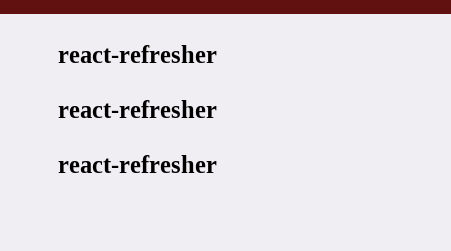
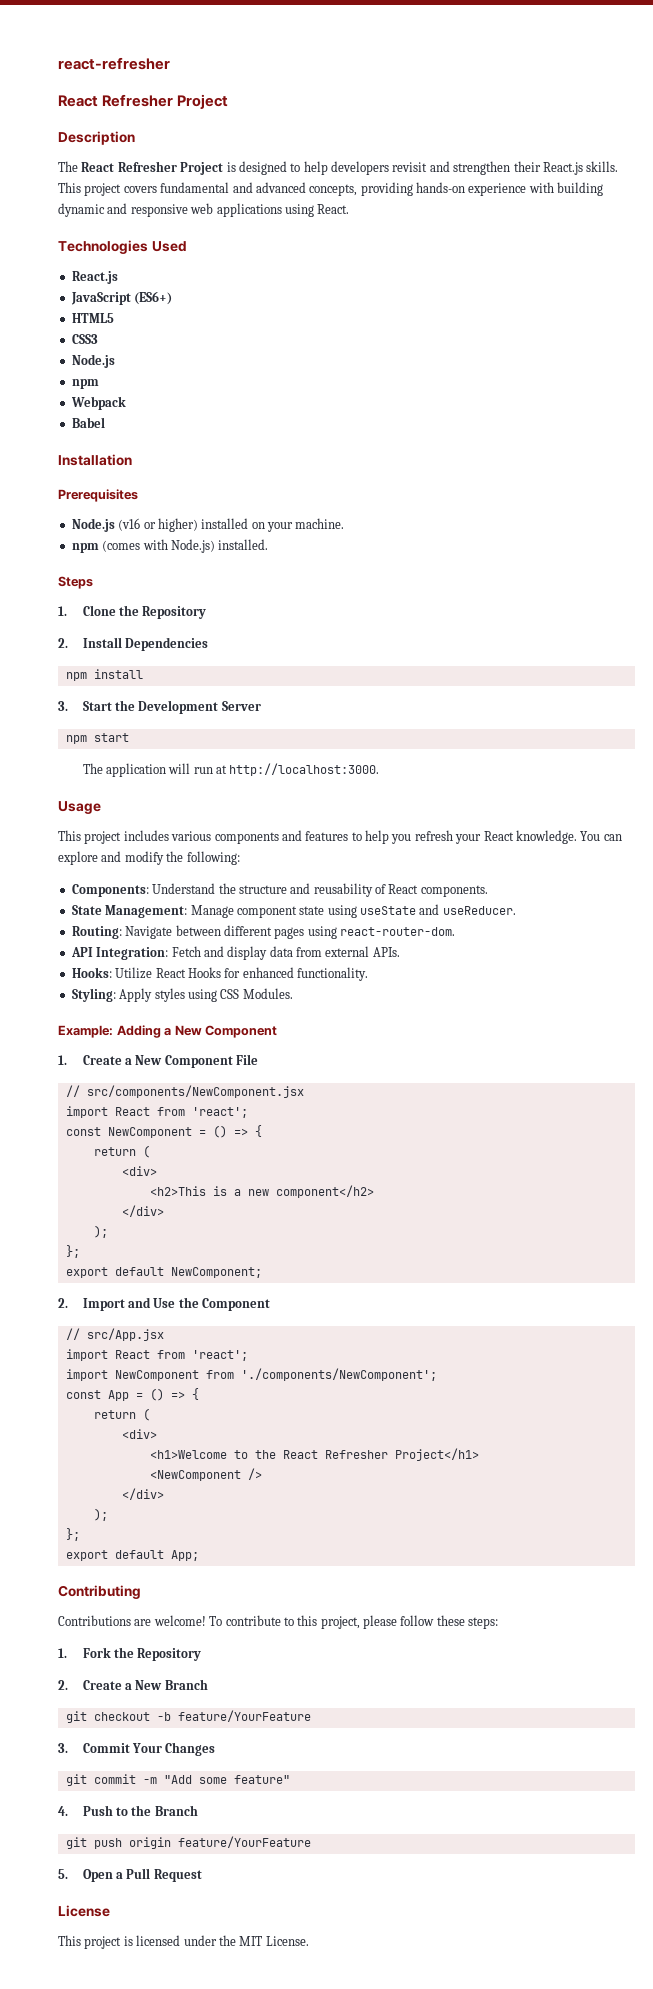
[58,45,217,63] [58,100,217,118] [58,155,217,173] react-refresher // react-refresher // react-refresher -> [58,57,170,70] [58,94,229,109] [58,131,135,145] [58,161,619,175] [58,182,604,196] [58,203,350,217] [58,240,187,254] [71,271,118,284] [70,291,173,305] [71,313,114,323] [71,334,98,344] [71,354,115,368] [71,379,99,389] [70,396,126,410] [71,417,105,428] [58,454,132,466] [58,489,138,502] [71,518,345,532] [71,539,269,553] [58,576,93,589] [58,605,207,619] [58,637,208,651] [65,669,143,681] [58,700,261,714] [65,733,129,744] [82,763,380,777] [58,801,101,814] [58,830,622,844] [58,851,240,865] [71,883,488,897] [71,904,516,918] [71,925,455,939] [70,946,400,960] [71,967,368,981] [71,988,293,1002] [58,1025,278,1038] [58,1054,259,1068] [65,1085,304,1098] [65,1106,248,1118] [65,1125,262,1138] [93,1145,150,1158] [121,1166,157,1176] [149,1185,374,1198] [121,1205,164,1217] [93,1225,108,1238] [65,1245,80,1258] [65,1267,262,1278] [58,1297,271,1311] [65,1328,164,1341] [65,1349,248,1361] [65,1368,437,1381] [65,1388,199,1401] [93,1408,150,1421] [121,1429,157,1439] [149,1448,479,1461] [149,1468,262,1481] [121,1488,164,1500] [93,1508,108,1521] [65,1528,80,1541] [65,1550,199,1561] [58,1585,141,1599] [58,1615,499,1629] [58,1647,202,1661] [58,1679,208,1690] [65,1710,311,1723] [58,1742,216,1756] [65,1774,290,1786] [58,1805,198,1816] [65,1836,311,1849] [58,1868,202,1882] [58,1905,110,1917] [58,1935,309,1949] react-refresher // React Refresher Project // Description // The React Refresher Project is designed to help developers revisit and strengthen their React.js skills. This project covers fundamental and advanced concepts, providing hands-on experience with building dynamic and responsive web applications using React. // Technologies Used // React.js // JavaScript (ES6+) // HTML5 // CSS3 // Node.js // npm // Webpack // Babel // Installation // Prerequisites // Node.js (v16 or higher) installed on your machine. // npm (comes with Node.js) installed. // Steps // 1. Clone the Repository // 2. Install Dependencies // npm install // 3. Start the Development Server // npm start // The application will run at http://localhost:3000. // Usage // This project includes various components and features to help you refresh your React knowledge. You can explore and modify the following: // Components: Understand the structure and reusability of React components. // State Management: Manage component state using useState and useReducer. // Routing: Navigate between different pages using react-router-dom. // API Integration: Fetch and display data from external APIs. // Hooks: Utilize React Hooks for enhanced functionality. // Styling: Apply styles using CSS Modules. // Example: Adding a New Component // 1. Create a New Component File // // src/components/NewComponent.jsx // import React from 'react'; // const NewComponent = () => { // return ( // <div> // <h2>This is a new component</h2> // </div> // ); // }; // export default NewComponent; // 2. Import and Use the Component // // src/App.jsx // import React from 'react'; // import NewComponent from './components/NewComponent'; // const App = () => { // return ( // <div> // <h1>Welcome to the React Refresher Project</h1> // <NewComponent /> // </div> // ); // }; // export default App; // Contributing // Contributions are welcome! To contribute to this project, please follow these steps: // 1. Fork the Repository // 2. Create a New Branch // git checkout -b feature/YourFeature // 3. Commit Your Changes // git commit -m "Add some feature" // 4. Push to the Branch // git push origin feature/YourFeature // 5. Open a Pull Request // License // This project is licensed under the MIT License.

